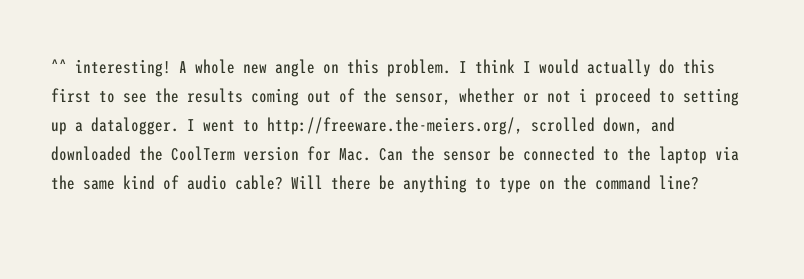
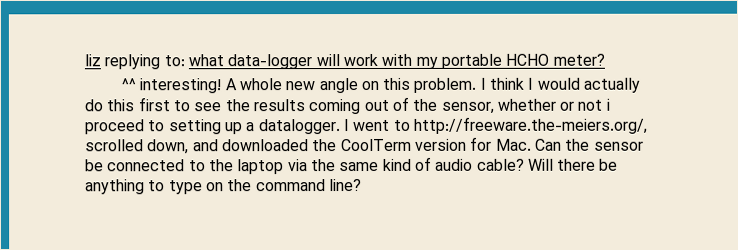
(51, 66) none -> [84,53,605,70] liz replying to: what data-logger will work with my portable HCHO meter? //

